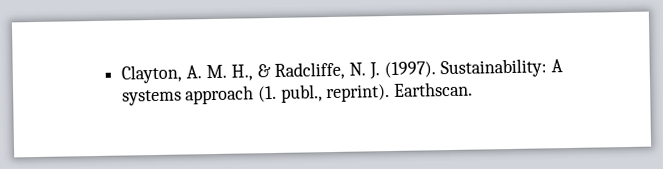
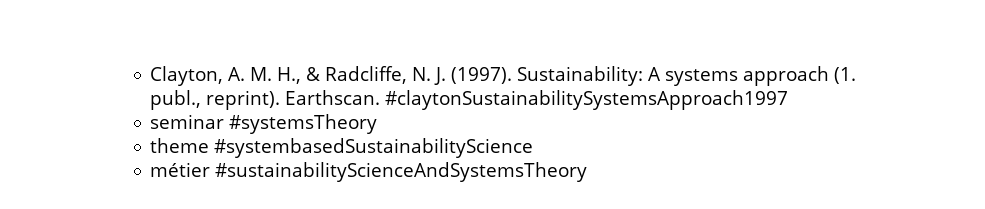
(474, 89) none -> [385,90,789,110] [150,114,378,134] [150,138,534,158] [150,162,588,182] #claytonSustainabilitySystemsApproach1997 // seminar #systemsTheory // theme #systembasedSustainabilityScience // métier #sustainabilityScienceAndSystemsTheory

